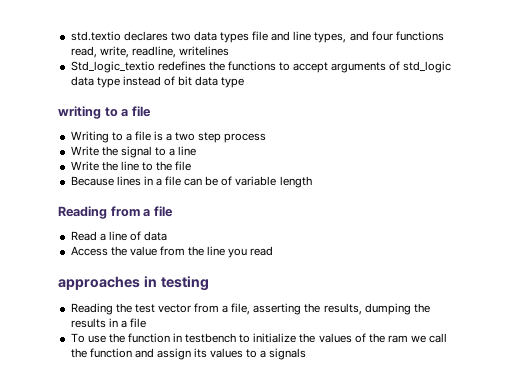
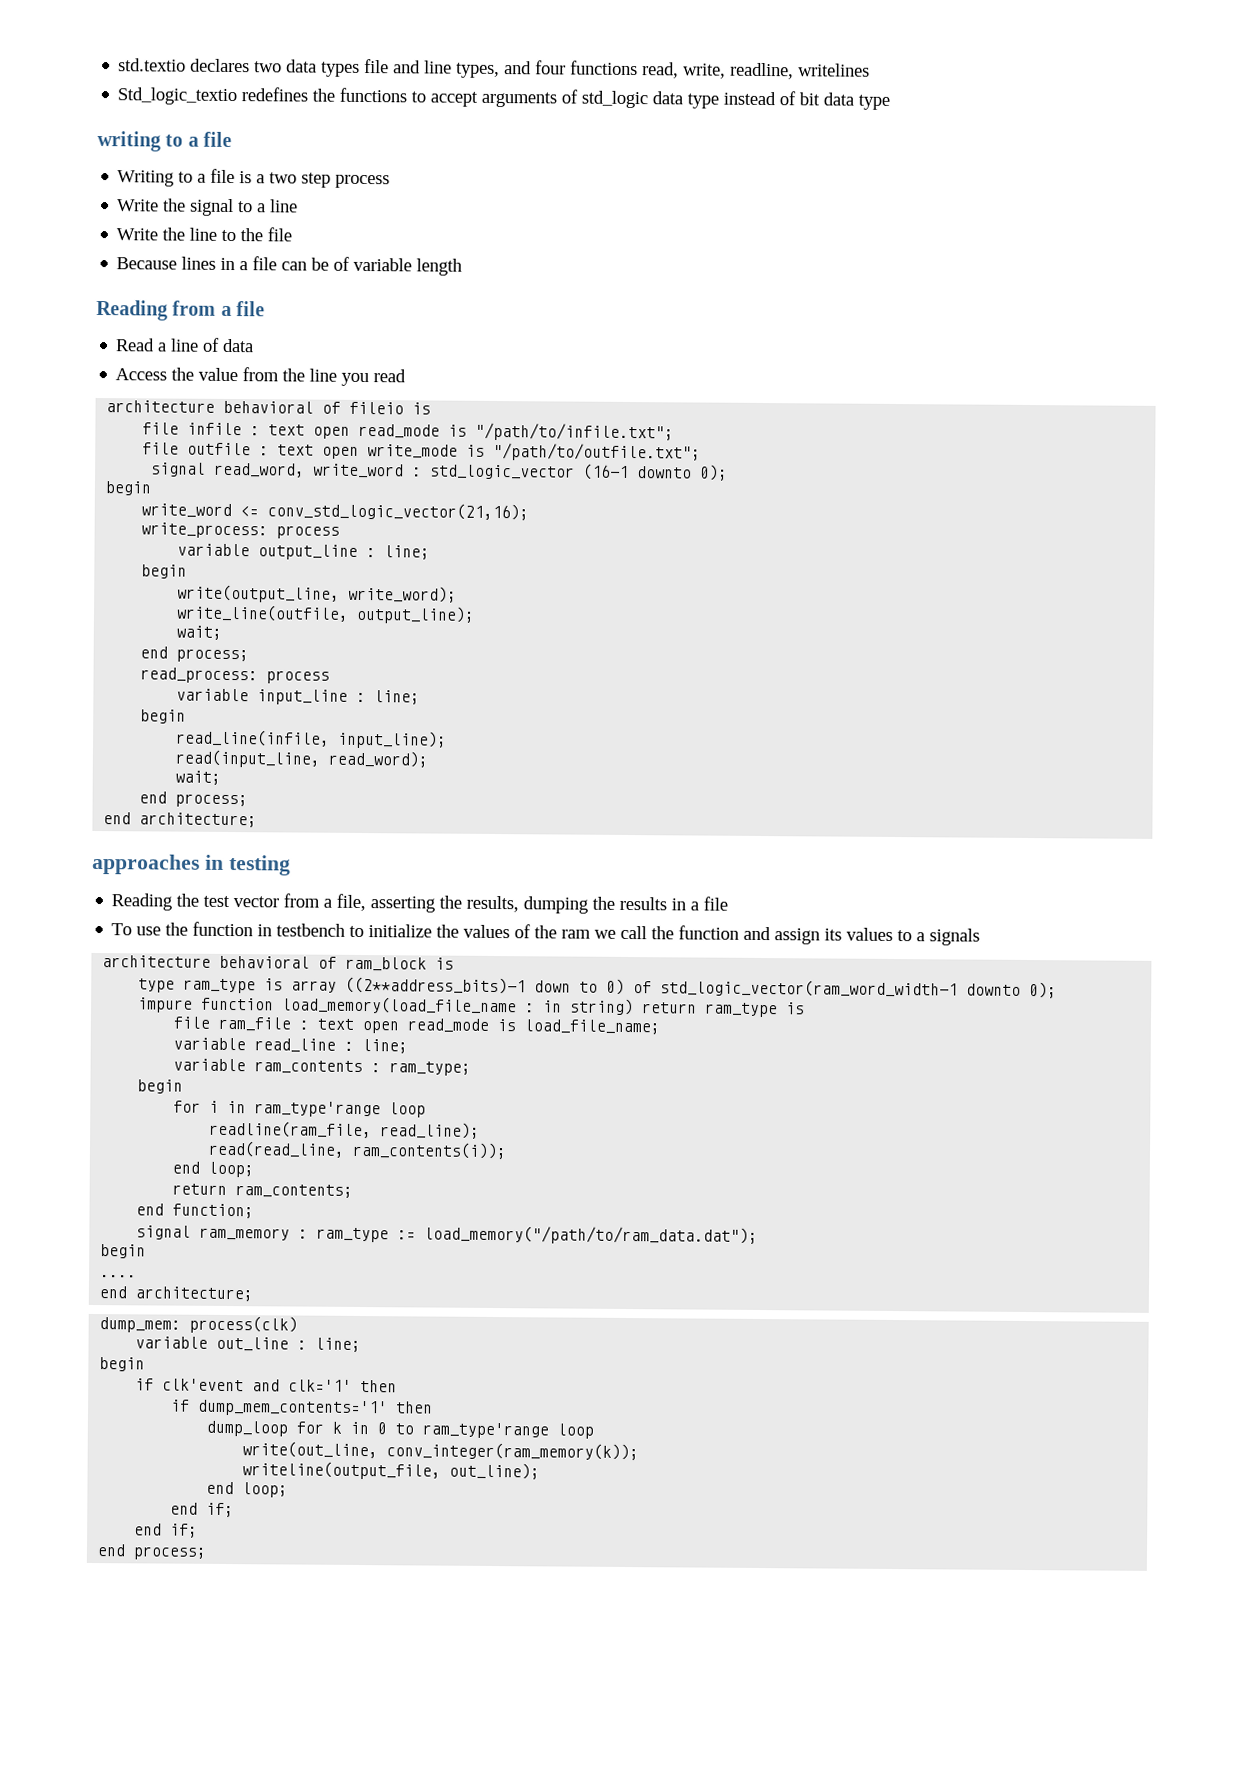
(274, 251) none -> [106,400,432,415] [142,422,675,442] [142,442,702,462] [151,462,729,481] [105,481,153,496] [141,502,530,521] [141,522,341,539] [177,543,431,560] [141,564,188,579] [177,584,458,603] [176,604,476,624] [176,625,223,640] [140,646,250,663] [140,667,331,684] [176,688,421,705] [140,709,187,724] [176,729,448,749] [175,749,429,768] [175,770,222,785] [139,791,249,808] [103,812,258,828] // architecture behavioral of fileio is // file infile : text open read_mode is "/path/to/infile.txt"; // file outfile : text open write_mode is "/path/to/outfile.txt"; // signal read_word, write_word : std_logic_vector (16-1 downto 0); // begin // write_word <= conv_std_logic_vector(21,16); // write_process: process // variable output_line : line; // begin // write(output_line, write_word); // write_line(outfile, output_line); // wait; // end process; // read_process: process // variable input_line : line; // begin // read_line(infile, input_line); // read(input_line, read_word); // wait; // end process; // end architecture;
(307, 354) none -> [102,955,455,972] [138,976,1058,999] [138,996,806,1018] [173,1016,661,1035] [173,1037,409,1054] [173,1058,472,1076] [137,1079,184,1094] [173,1100,427,1118] [209,1120,481,1139] [208,1140,508,1160] [172,1161,255,1178] [172,1183,354,1198] [136,1203,255,1219] [136,1225,759,1245] [100,1244,147,1259] [100,1274,138,1278] [99,1286,254,1302] [99,1315,299,1334] [135,1336,362,1353] [99,1357,146,1372] [135,1378,398,1393] [171,1399,434,1417] [206,1420,595,1439] [242,1441,640,1461] [242,1461,541,1480] [206,1481,289,1498] [170,1502,235,1518] [134,1523,199,1538] [97,1544,208,1560] // architecture behavioral of ram_block is // type ram_type is array ((2**address_bits)-1 down to 0) of std_logic_vector(ram_word_width-1 downto 0); // impure function load_memory(load_file_name : in string) return ram_type is // file ram_file : text open read_mode is load_file_name; // variable read_line : line; // variable ram_contents : ram_type; // begin // for i in ram_type'range loop // readline(ram_file, read_line); // read(read_line, ram_contents(i)); // end loop; // return ram_contents; // end function; // signal ram_memory : ram_type := load_memory("/path/to/ram_data.dat"); // begin // .... // end architecture; // dump_mem: process(clk) // variable out_line : line; // begin // if clk'event and clk='1' then // if dump_mem_contents='1' then // dump_loop for k in 0 to ram_type'range loop // write(out_line, conv_integer(ram_memory(k)); // writeline(output_file, out_line); // end loop; // end if; // end if; // end process;

